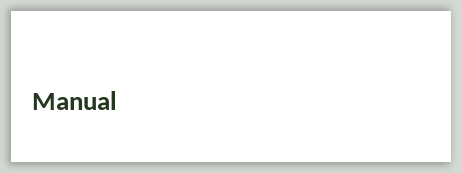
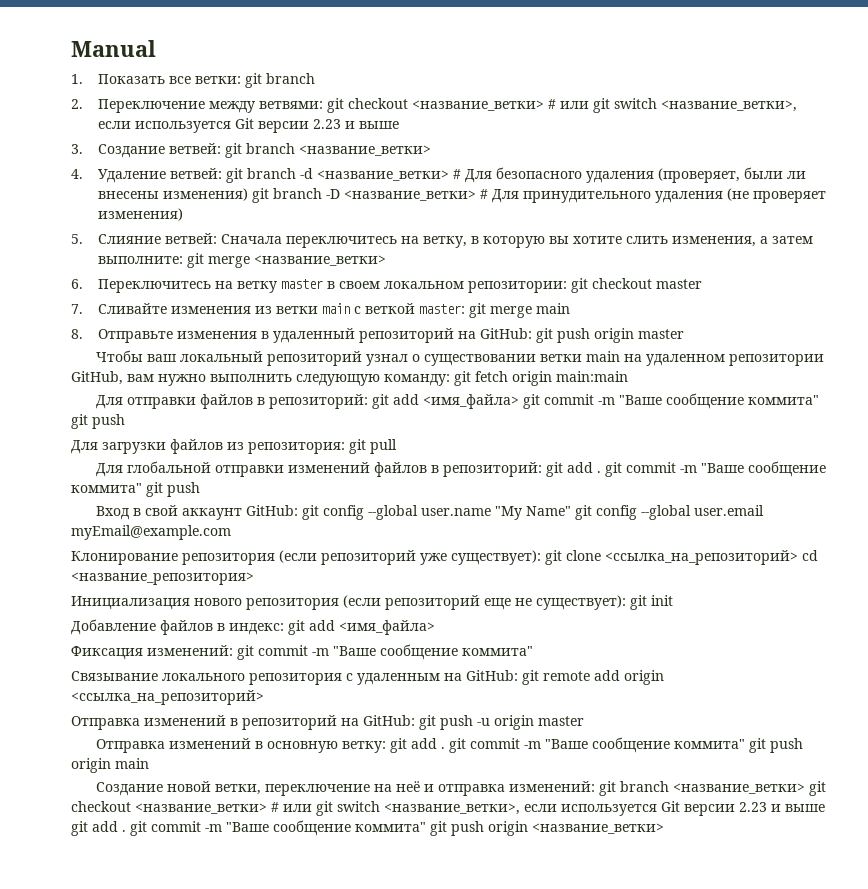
(117, 100) none -> [71,73,316,88] [71,98,798,113] [98,118,400,133] [71,143,432,158] [71,167,807,183] [98,188,827,203] [98,208,184,221] [71,233,814,248] [98,253,387,268] [71,278,703,293] [71,303,571,318] [71,328,685,343] [96,350,825,366] [71,371,628,386] [96,393,820,409] [71,414,125,429] [71,439,397,454] [96,461,827,477] [71,482,200,497] [96,505,765,520] [71,525,231,540] [71,550,818,565] [71,572,254,585] [71,595,673,610] [71,619,435,635] [71,644,533,660] [71,670,664,685] [71,690,264,705] [71,715,584,730] [96,737,804,753] [71,758,149,773] [96,781,827,796] [71,801,825,816] [71,820,664,836] // 1. Показать все ветки: git branch // 2. Переключение между ветвями: git checkout <название_ветки> # или git switch <название_ветки>, если используется Git версии 2.23 и выше // 3. Создание ветвей: git branch <название_ветки> // 4. Удаление ветвей: git branch -d <название_ветки> # Для безопасного удаления (проверяет, были ли внесены изменения) git branch -D <название_ветки> # Для принудительного удаления (не проверяет изменения) // 5. Слияние ветвей: Сначала переключитесь на ветку, в которую вы хотите слить изменения, а затем выполните: git merge <название_ветки> // 6. Переключитесь на ветку master в своем локальном репозитории: git checkout master // 7. Сливайте изменения из ветки main с веткой master: git merge main // 8. Отправьте изменения в удаленный репозиторий на GitHub: git push origin master // Чтобы ваш локальный репозиторий узнал о существовании ветки main на удаленном репозитории GitHub, вам нужно выполнить следующую команду: git fetch origin main:main // Для отправки файлов в репозиторий: git add <имя_файла> git commit -m "Ваше сообщение коммита" git push // Для загрузки файлов из репозитория: git pull // Для глобальной отправки изменений файлов в репозиторий: git add . git commit -m "Ваше сообщение коммита" git push // Вход в свой аккаунт GitHub: git config --global user.name "My Name" git config --global user.email myEmail@example.com // Клонирование репозитория (если репозиторий уже существует): git clone <ссылка_на_репозиторий> cd <название_репозитория> // Инициализация нового репозитория (если репозиторий еще не существует): git init // Добавление файлов в индекс: git add <имя_файла> // Фиксация изменений: git commit -m "Ваше сообщение коммита" // Связывание локального репозитория с удаленным на GitHub: git remote add origin <ссылка_на_репозиторий> // Отправка изменений в репозиторий на GitHub: git push -u origin master // Отправка изменений в основную ветку: git add . git commit -m "Ваше сообщение коммита" git push origin main // Создание новой ветки, переключение на неё и отправка изменений: git branch <название_ветки> git checkout <название_ветки> # или git switch <название_ветки>, если используется Git версии 2.23 и выше git add . git commit -m "Ваше сообщение коммита" git push origin <название_ветки>

